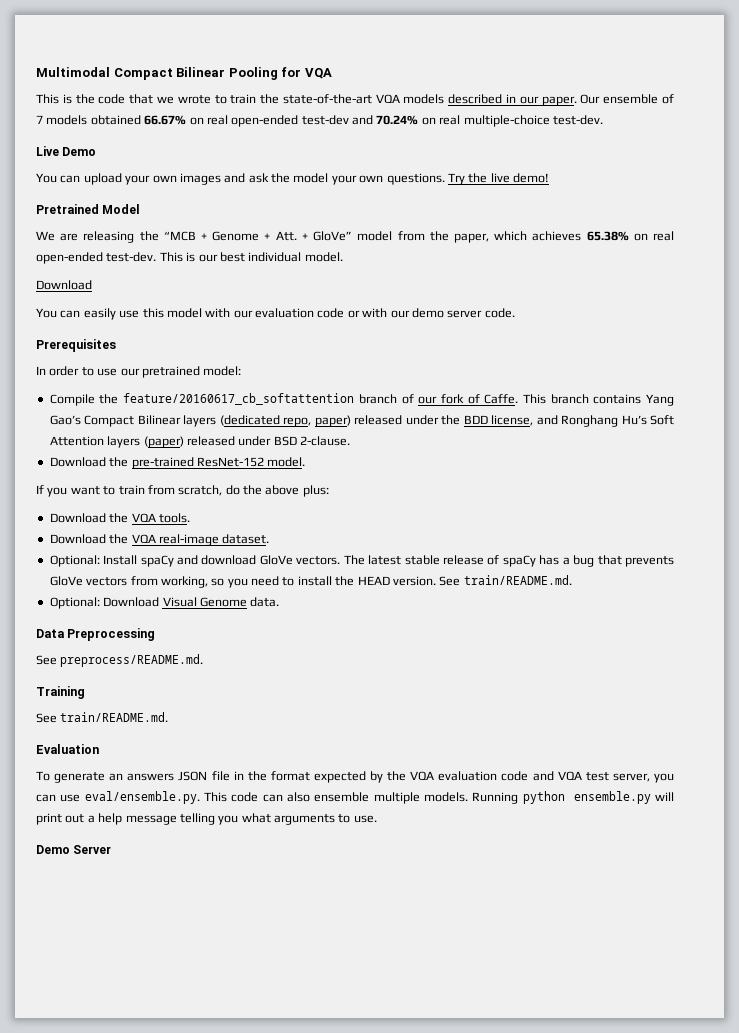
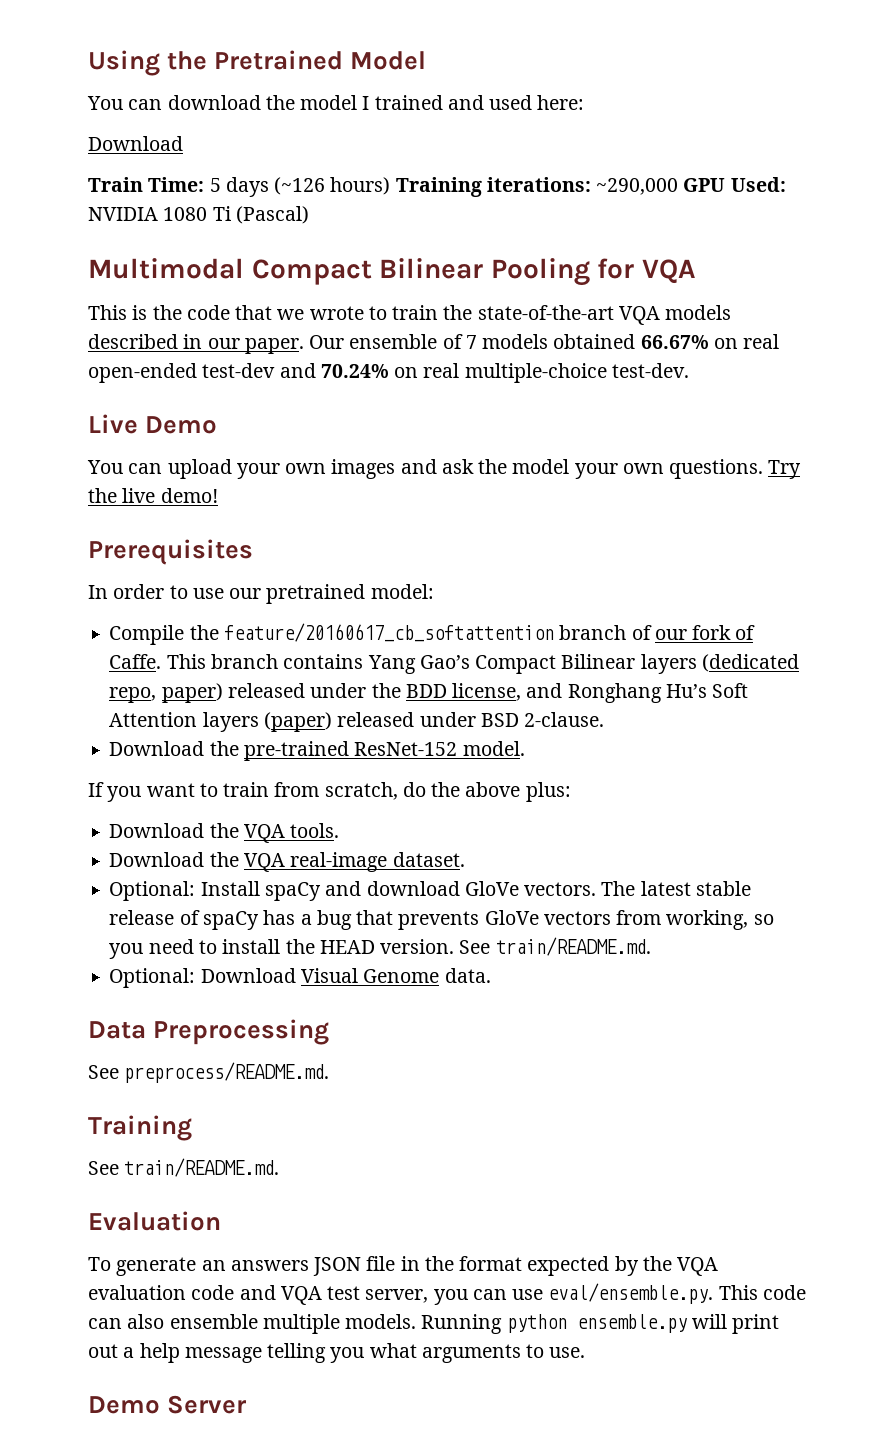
(36, 72) none -> [88,50,427,76] [87,95,585,110] [88,136,183,151] [88,177,786,197] [88,206,309,224] Using the Pretrained Model // You can download the model I trained and used here: // Download // Train Time: 5 days (~126 hours) Training iterations: ~290,000 GPU Used: NVIDIA 1080 Ti (Pascal) //
[36,204,141,214] [36,231,675,243] [36,252,343,264] [36,280,92,290] [36,308,515,320] // Pretrained Model // We are releasing the “MCB + Genome + Att. + GloVe” model from the paper, which achieves 65.38% on real open-ended test-dev. This is our best individual model. // Download // You can easily use this model with our evaluation code or with our demo server code. -> (218, 495) none

